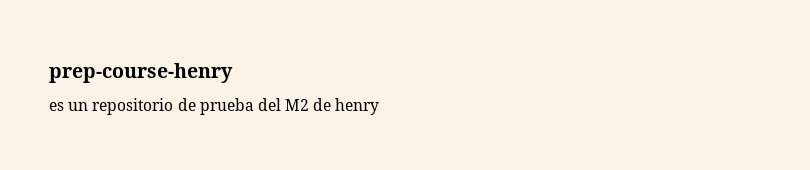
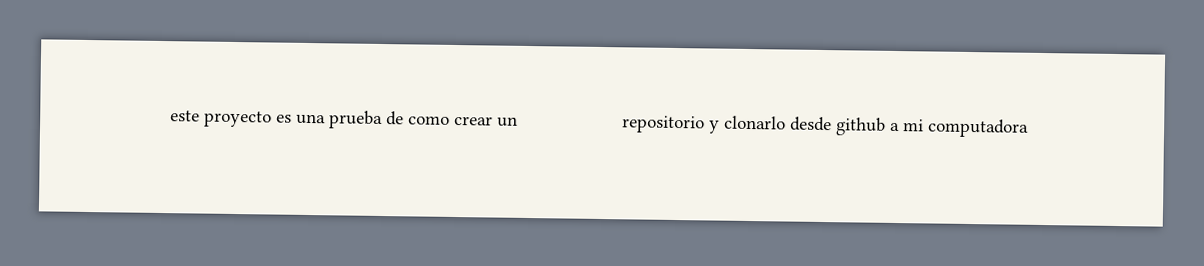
[49,63,233,83] [49,98,380,115] prep-course-henry // es un repositorio de prueba del M2 de henry -> [170,110,1029,138] este proyecto es una prueba de como crear un repositorio y clonarlo desde github a mi computadora

